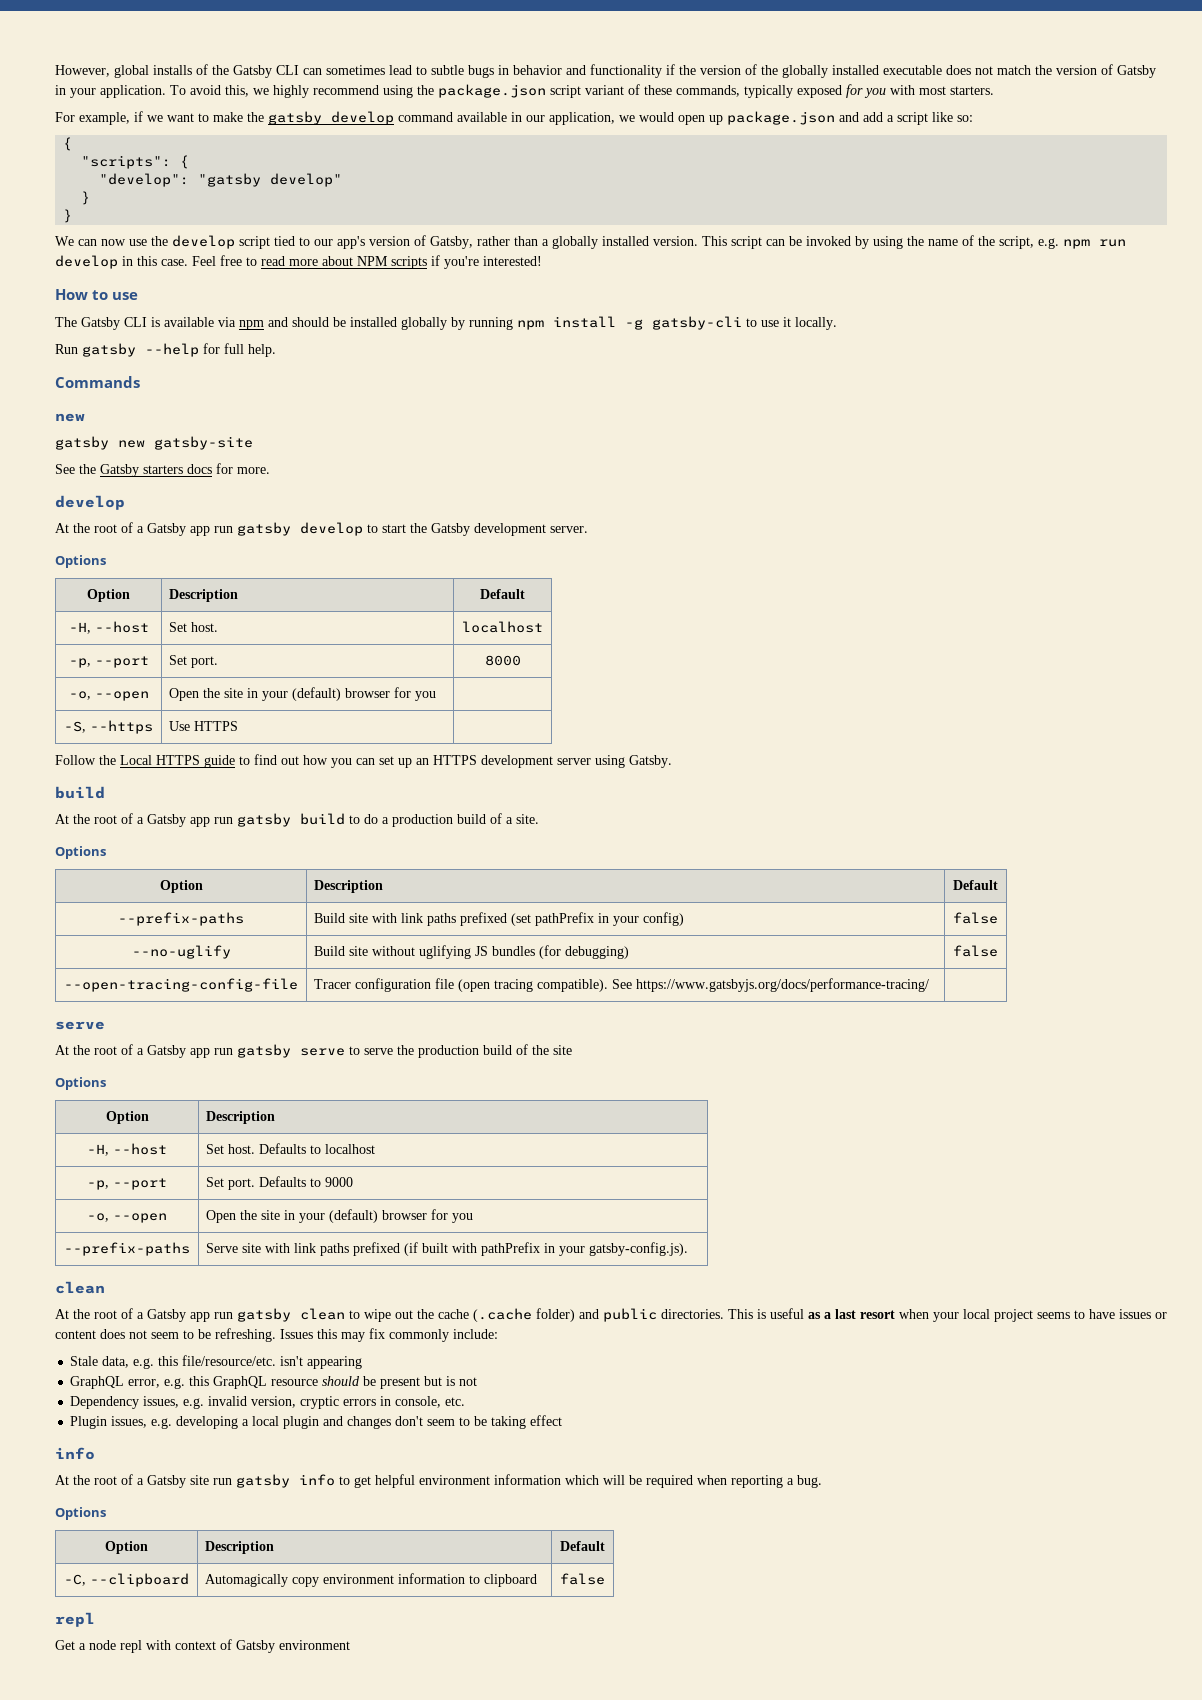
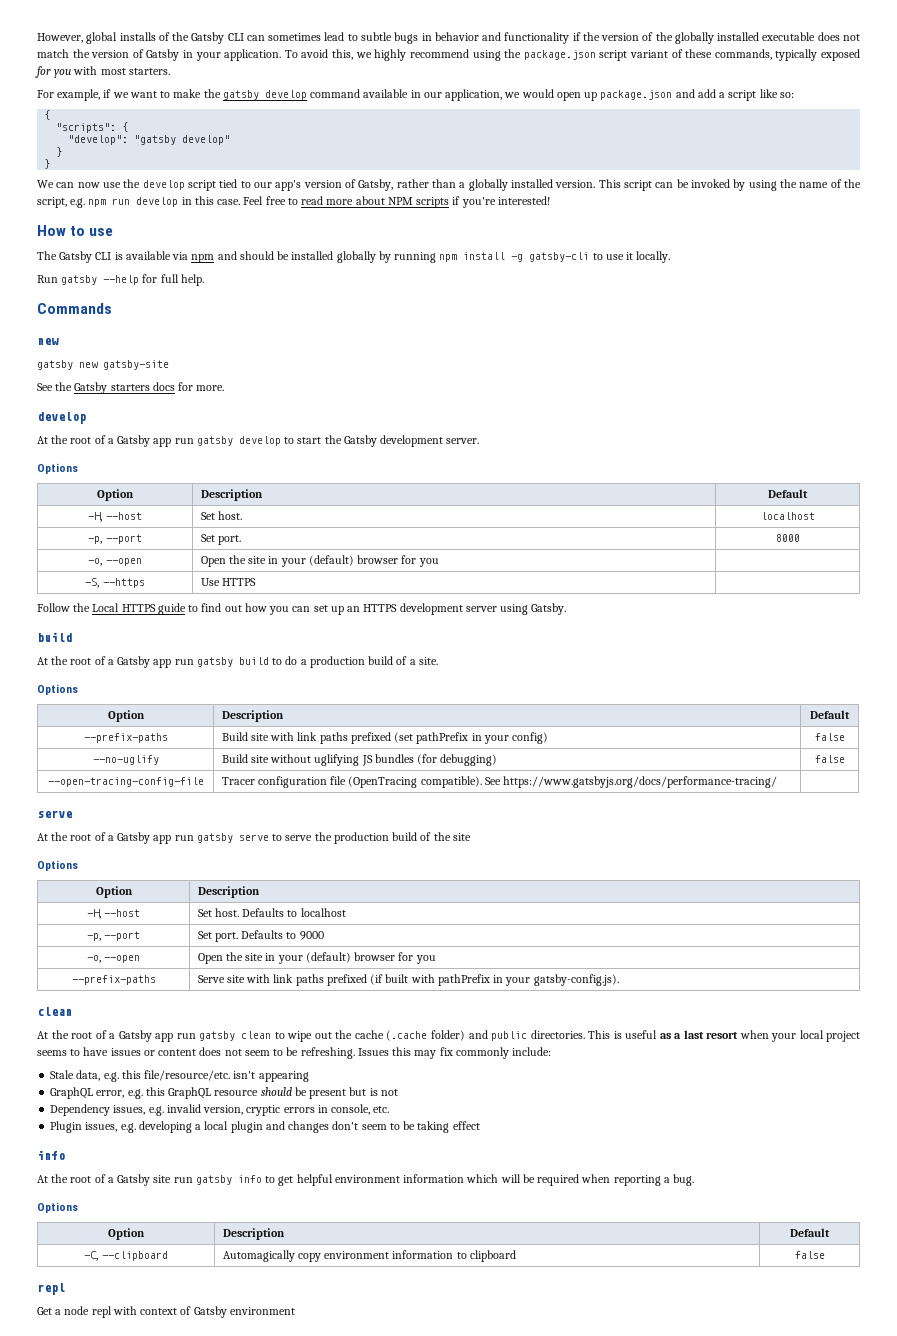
[458,979,534,992] (open tracing -> [348,776,418,788] (OpenTracing

